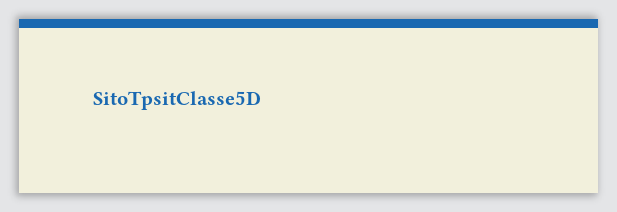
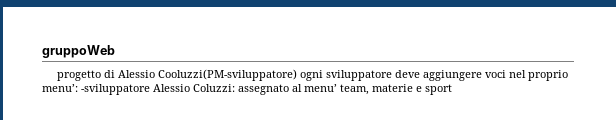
[93,91,261,110] SitoTpsitClasse5D -> [42,45,115,58] [56,69,568,81] [42,84,452,95] gruppoWeb // progetto di Alessio Cooluzzi(PM-sviluppatore) ogni sviluppatore deve aggiungere voci nel proprio menu’: -sviluppatore Alessio Coluzzi: assegnato al menu’ team, materie e sport

